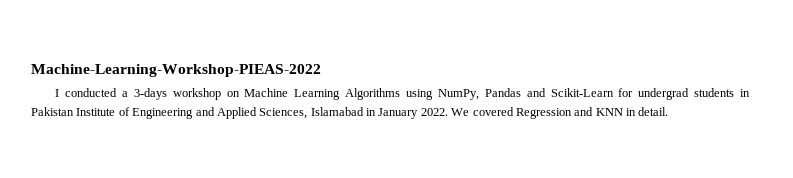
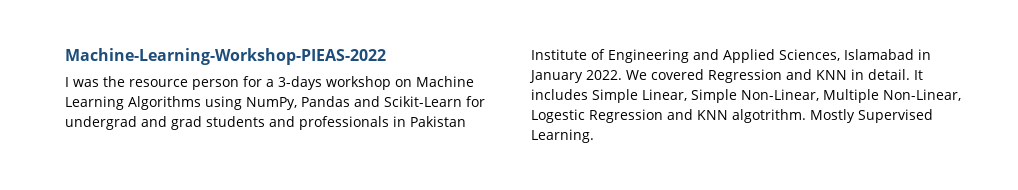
[65,88,118,97] conducted -> [73,76,262,90] was the resource person for
[694,88,735,97] students -> [141,116,389,130] and grad students and professionals
(669, 111) none -> [914,70,923,80] [531,89,961,103] [531,109,933,123] [531,129,594,143] It includes Simple Linear, Simple Non-Linear, Multiple Non-Linear, Logestic Regression and KNN algotrithm. Mostly Supervised Learning.

